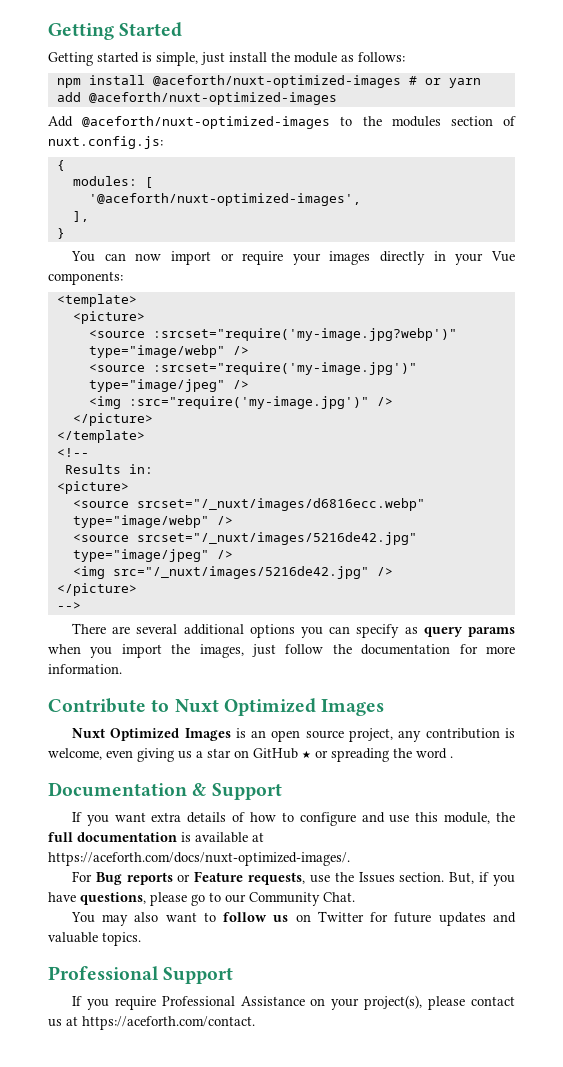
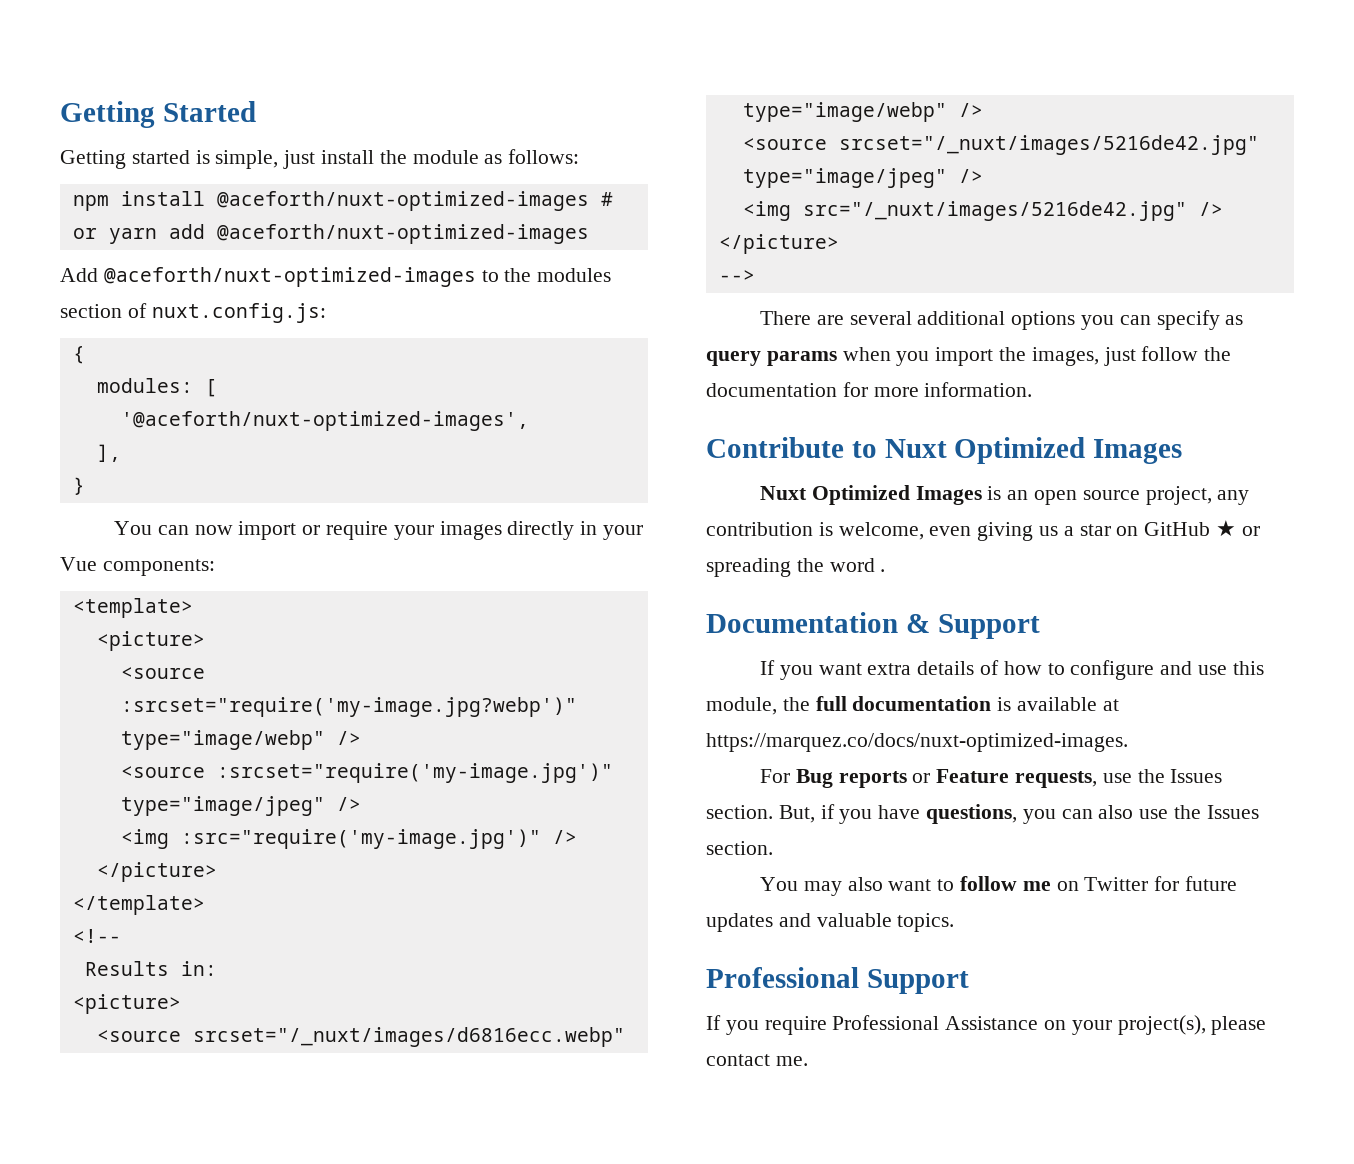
[48,852,350,866] https://aceforth.com/docs/nuxt-optimized-images/. -> [706,733,1128,752] https://marquez.co/docs/nuxt-optimized-images.
[150,892,355,906] please go to our Community Chat. -> [1022,805,1259,824] [706,841,773,855] you can also use the Issues section.
[273,915,289,922] us -> [1022,881,1051,891] me
[48,1016,255,1030] us at https://aceforth.com/contact. -> [775,1056,808,1066] me.

